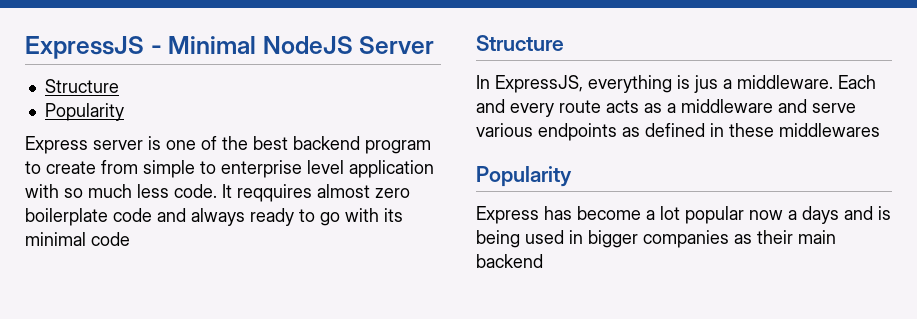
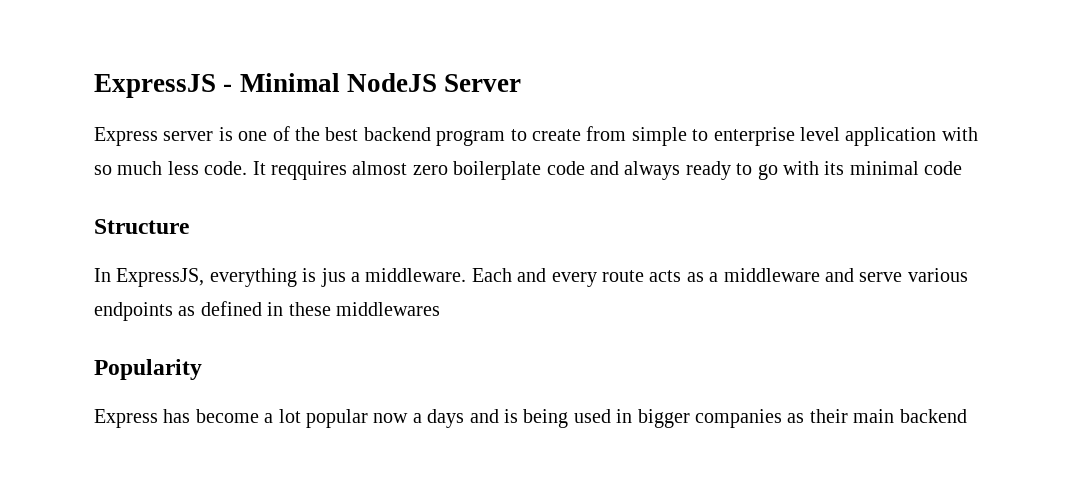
[44,79,119,93] [44,103,124,121] // Structure // Popularity -> (522, 83) none

